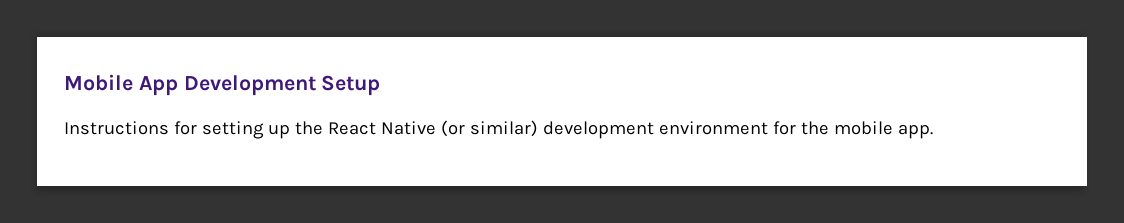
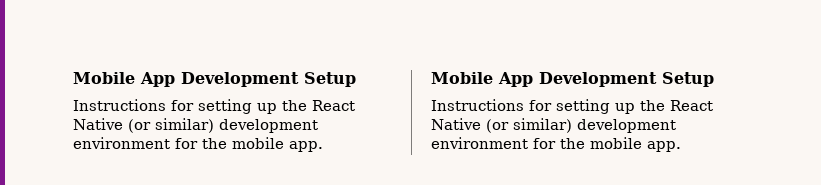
(933, 131) none -> [431,72,714,87] [431,99,713,114] [431,118,676,133] [431,137,681,152] // Mobile App Development Setup // Instructions for setting up the React Native (or similar) development environment for the mobile app.

